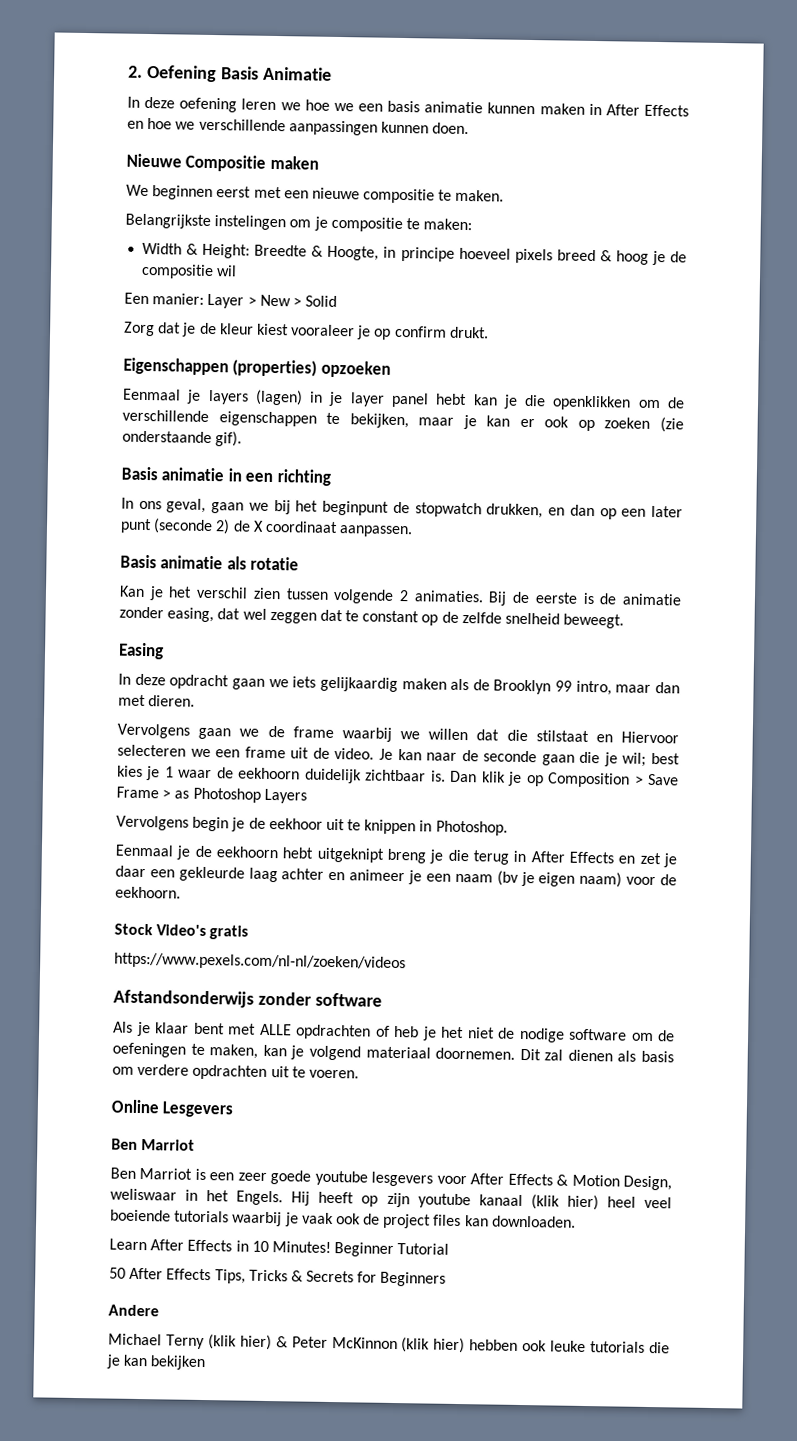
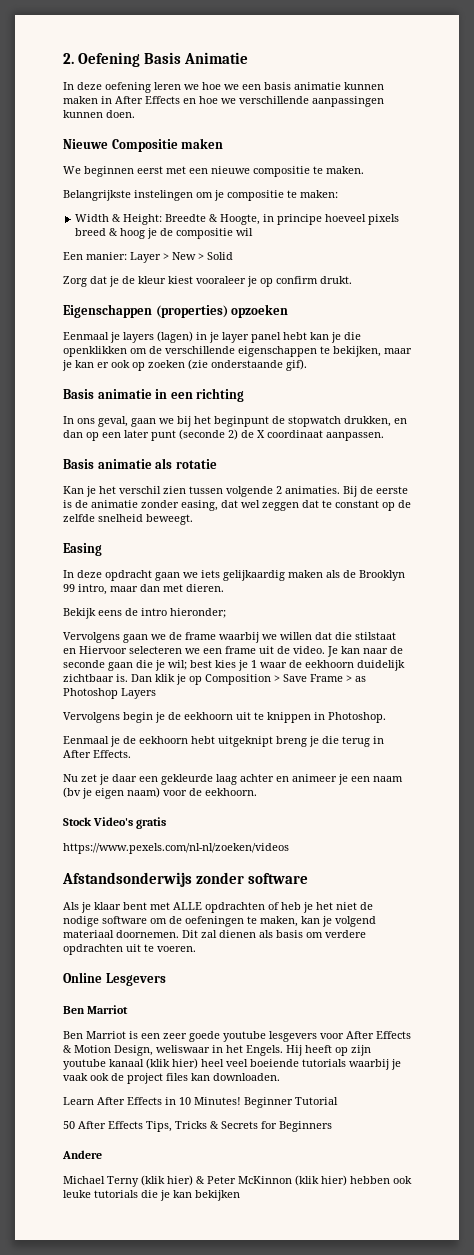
(196, 701) none -> [63,608,226,619] // Bekijk eens de intro hieronder;
[268,817,323,830] eekhoor -> [184,712,233,720] eekhoorn
[568,851,636,864] Effects en -> [93,750,131,758] [63,774,78,782] Effects. // Nu

